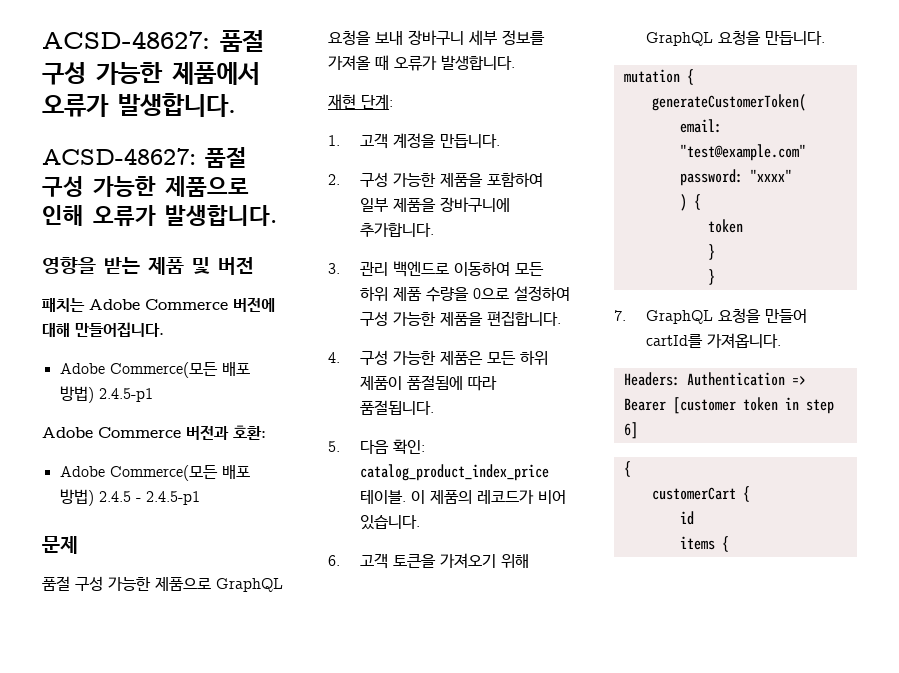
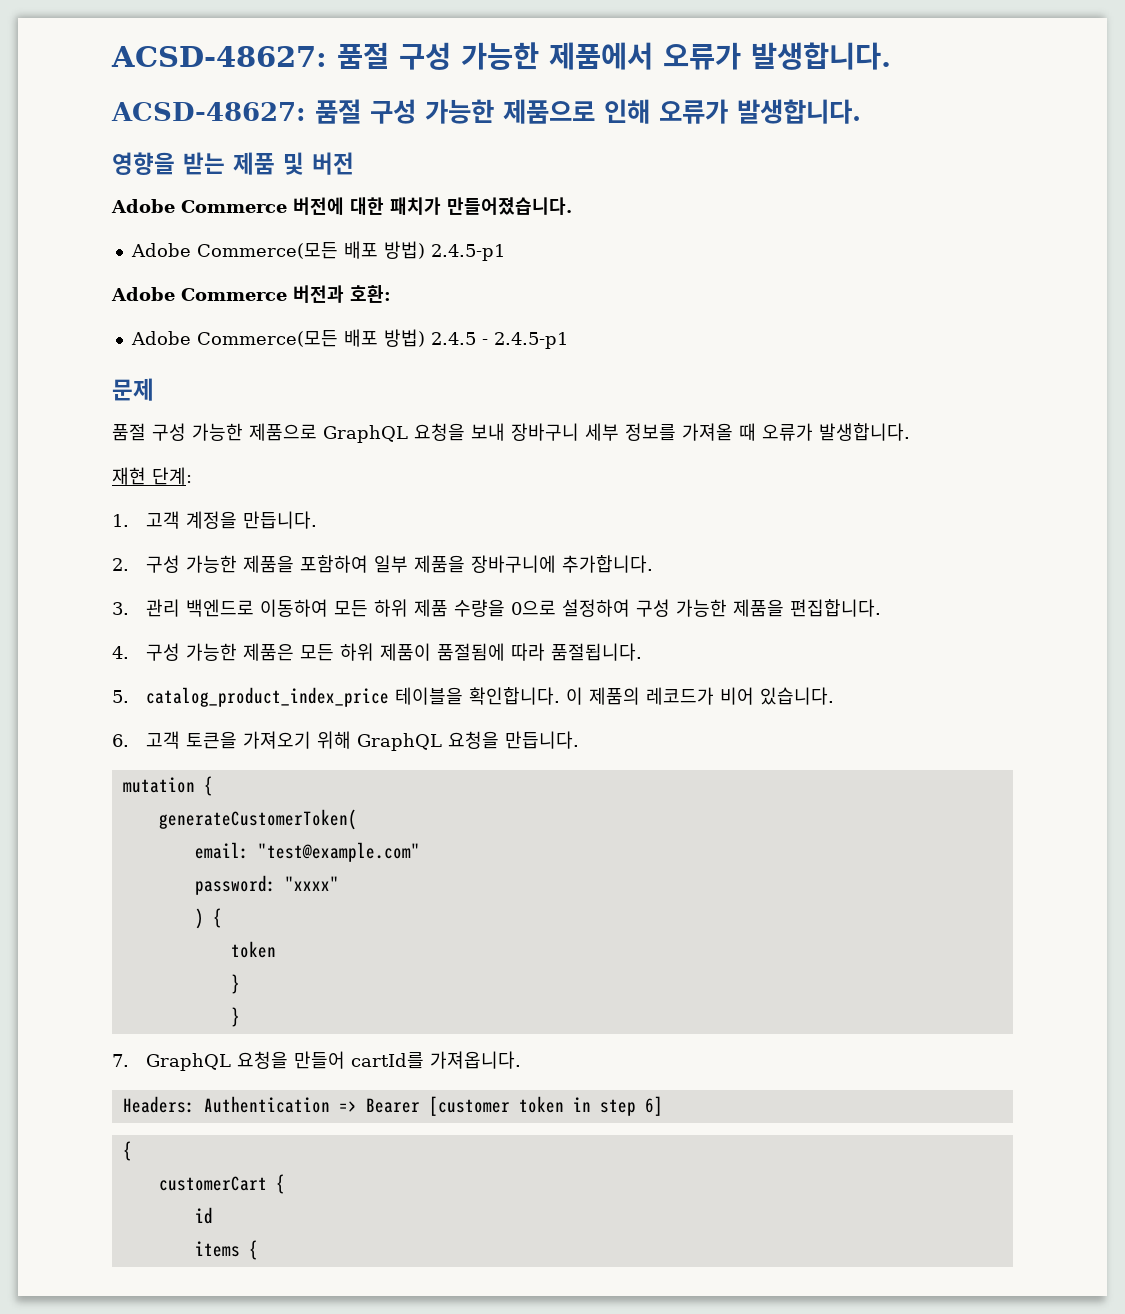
[42,298,85,312] 패치는 -> (354, 163) none
[42,322,164,337] 대해 만들어집니다. -> [350,197,572,215] 대한 패치가 만들어졌습니다.
[359,439,425,454] [359,464,549,481] [359,489,406,504] 다음 확인: catalog_product_index_price 테이블. -> [145,687,560,707] catalog_product_index_price 테이블을 확인합니다.

